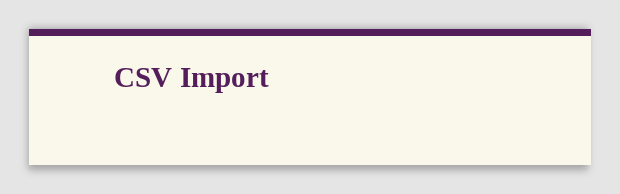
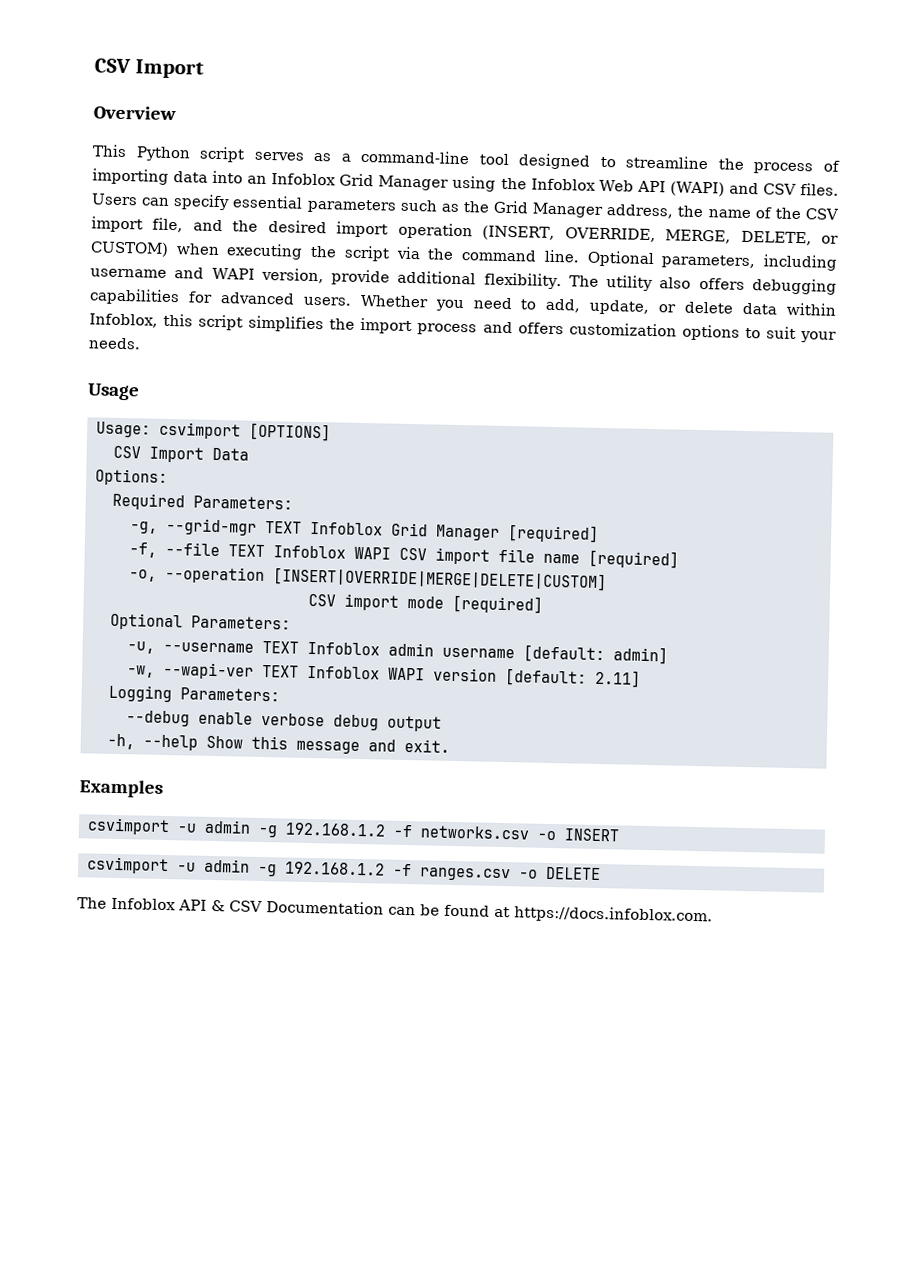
[114,68,269,93] CSV Import -> [94,58,204,79] [93,105,176,121] [92,144,841,175] [92,168,840,197] [91,193,839,220] [91,216,839,246] [90,241,838,271] [90,267,838,295] [89,288,836,316] [89,313,838,343] [88,337,141,350] [87,383,140,401] [96,421,331,442] [113,445,249,463] [95,468,168,486] [112,492,293,511] [130,517,599,543] [129,541,679,569] [129,565,607,592] [308,593,543,614] [110,612,291,631] [127,640,668,665] [127,661,641,688] [108,684,280,703] [126,710,442,732] [107,733,450,755] [79,779,163,798] [87,817,620,842] [87,856,601,882] [77,897,713,925] CSV Import // Overview // This Python script serves as a command-line tool designed to streamline the process of importing data into an Infoblox Grid Manager using the Infoblox Web API (WAPI) and CSV files. Users can specify essential parameters such as the Grid Manager address, the name of the CSV import file, and the desired import operation (INSERT, OVERRIDE, MERGE, DELETE, or CUSTOM) when executing the script via the command line. Optional parameters, including username and WAPI version, provide additional flexibility. The utility also offers debugging capabilities for advanced users. Whether you need to add, update, or delete data within Infoblox, this script simplifies the import process and offers customization options to suit your needs. // Usage // Usage: csvimport [OPTIONS] // CSV Import Data // Options: // Required Parameters: // -g, --grid-mgr TEXT Infoblox Grid Manager [required] // -f, --file TEXT Infoblox WAPI CSV import file name [required] // -o, --operation [INSERT|OVERRIDE|MERGE|DELETE|CUSTOM] // CSV import mode [required] // Optional Parameters: // -u, --username TEXT Infoblox admin username [default: admin] // -w, --wapi-ver TEXT Infoblox WAPI version [default: 2.11] // Logging Parameters: // --debug enable verbose debug output // -h, --help Show this message and exit. // Examples // csvimport -u admin -g 192.168.1.2 -f networks.csv -o INSERT // csvimport -u admin -g 192.168.1.2 -f ranges.csv -o DELETE // The Infoblox API & CSV Documentation can be found at https://docs.infoblox.com.

